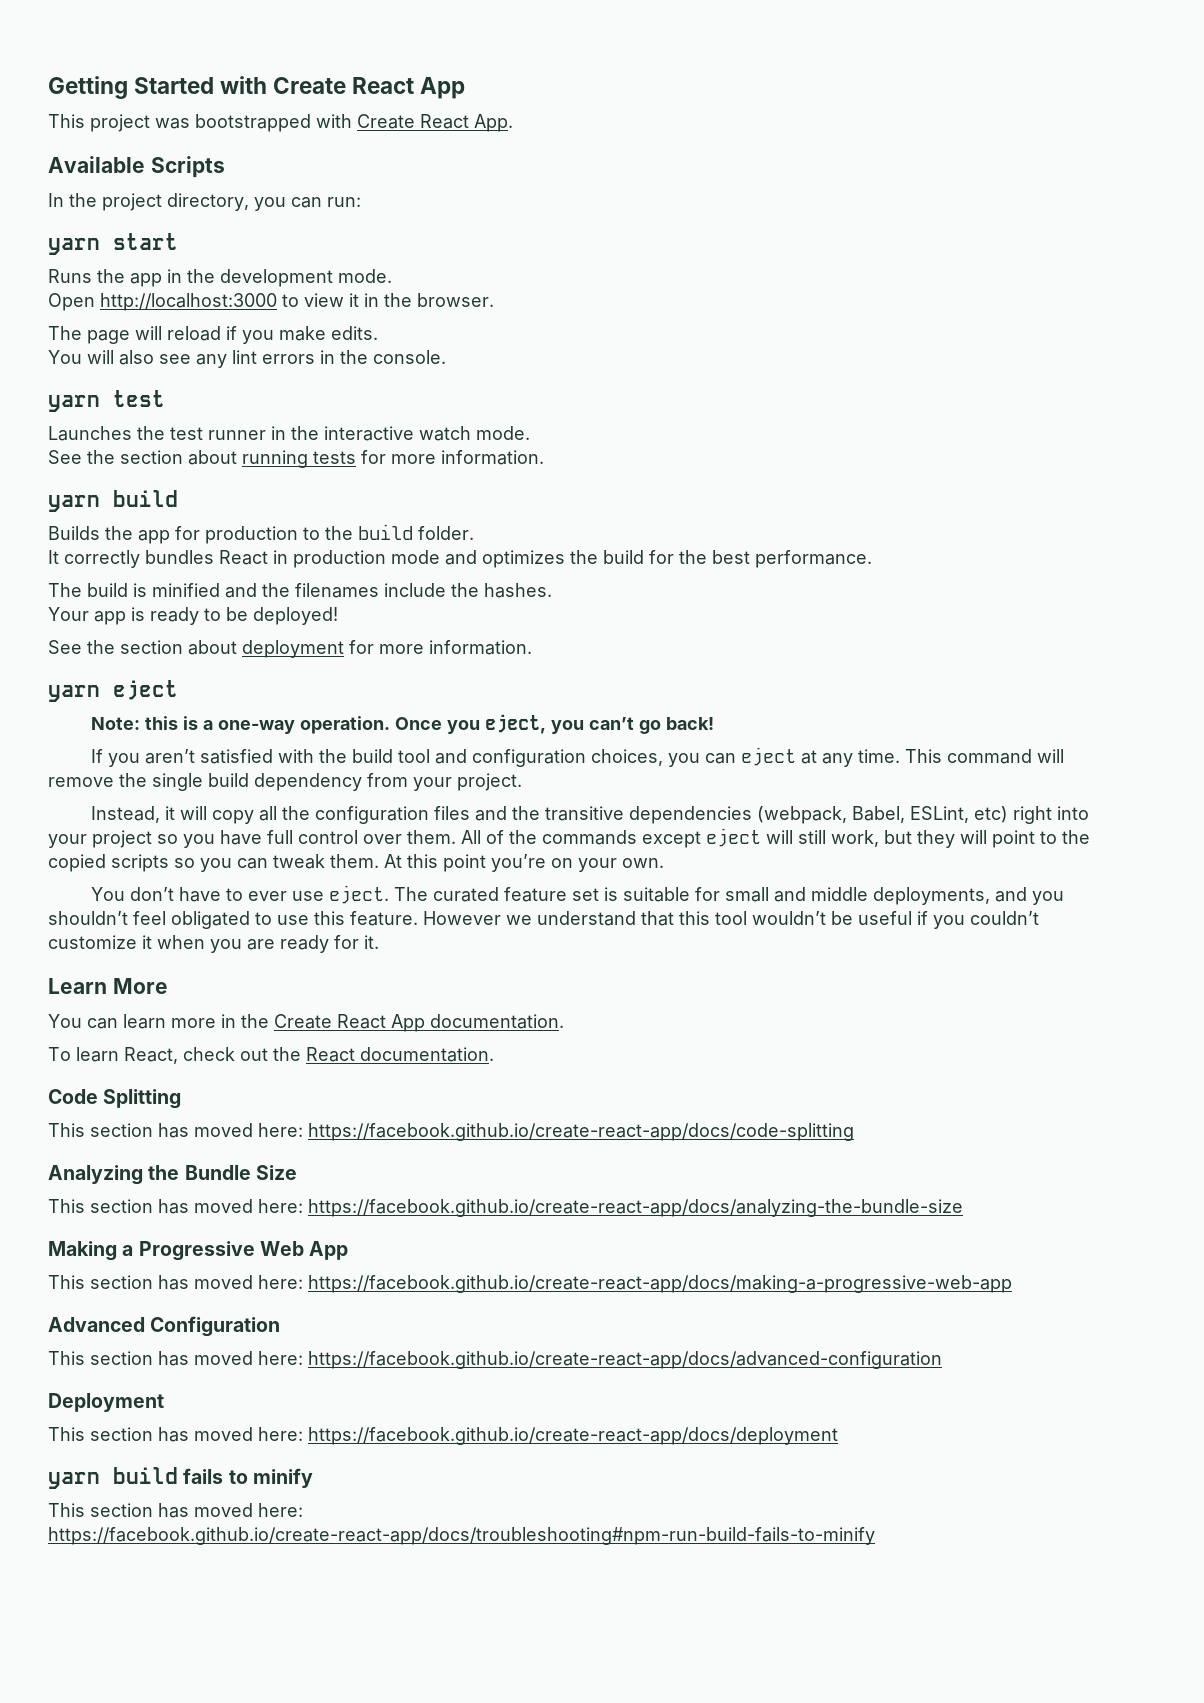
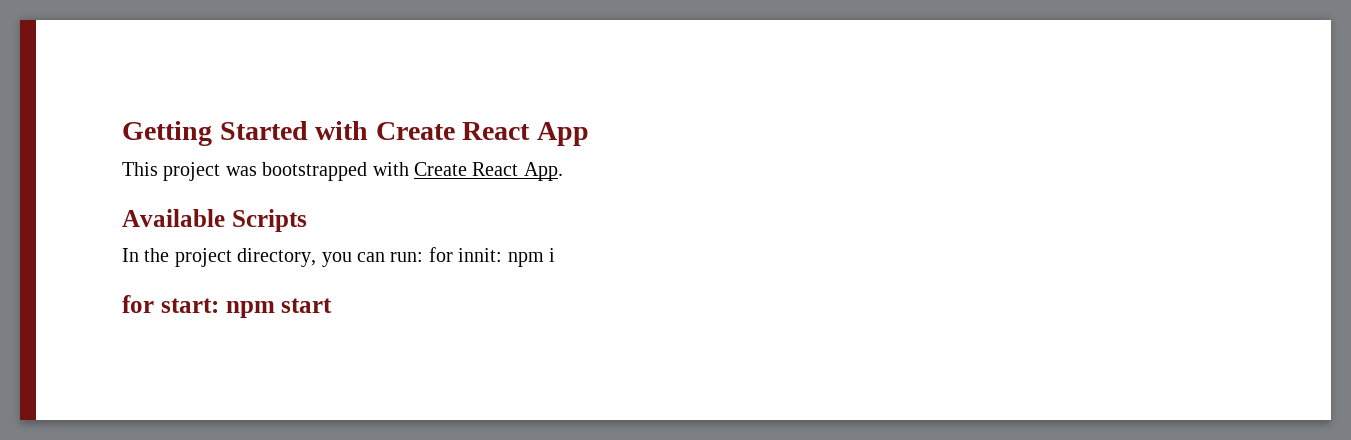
[48,233,178,255] [48,269,392,287] [48,293,494,311] [48,326,378,344] [48,350,446,368] [48,390,165,412] [48,426,530,441] [48,450,544,468] [48,490,178,512] [48,524,474,544] [48,550,872,568] [48,583,552,598] [48,607,338,625] [48,640,532,658] [48,680,178,702] [90,714,714,734] [90,747,1064,767] [48,773,522,791] [90,806,1089,824] [48,828,1090,848] [48,854,664,872] [90,885,1064,905] [48,911,1039,929] [48,935,379,953] [48,978,168,994] [48,1014,564,1032] [48,1047,494,1064] [48,1089,182,1109] [48,1123,854,1141] [48,1165,297,1185] [48,1199,963,1217] [48,1241,349,1261] [48,1275,1012,1293] [48,1316,281,1337] [48,1351,942,1369] [48,1393,164,1412] [48,1427,838,1445] [48,1467,313,1489] [48,1503,303,1518] [48,1527,875,1545] // yarn start // Runs the app in the development mode. // Open http://localhost:3000 to view it in the browser. // The page will reload if you make edits. // You will also see any lint errors in the console. // yarn test // Launches the test runner in the interactive watch mode. // See the section about running tests for more information. // yarn build // Builds the app for production to the build folder. // It correctly bundles React in production mode and optimizes the build for the best performance. // The build is minified and the filenames include the hashes. // Your app is ready to be deployed! // See the section about deployment for more information. // yarn eject // Note: this is a one-way operation. Once you eject, you can’t go back! // If you aren’t satisfied with the build tool and configuration choices, you can eject at any time. This command will remove the single build dependency from your project. // Instead, it will copy all the configuration files and the transitive dependencies (webpack, Babel, ESLint, etc) right into your project so you have full control over them. All of the commands except eject will still work, but they will point to the copied scripts so you can tweak them. At this point you’re on your own. // You don’t have to ever use eject. The curated feature set is suitable for small and middle deployments, and you shouldn’t feel obligated to use this feature. However we understand that this tool wouldn’t be useful if you couldn’t customize it when you are ready for it. // Learn More // You can learn more in the Create React App documentation. // To learn React, check out the React documentation. // Code Splitting // This section has moved here: https://facebook.github.io/create-react-app/docs/code-splitting // Analyzing the Bundle Size // This section has moved here: https://facebook.github.io/create-react-app/docs/analyzing-the-bundle-size // Making a Progressive Web App // This section has moved here: https://facebook.github.io/create-react-app/docs/making-a-progressive-web-app // Advanced Configuration // This section has moved here: https://facebook.github.io/create-react-app/docs/advanced-configuration // Deployment // This section has moved here: https://facebook.github.io/create-react-app/docs/deployment // yarn build fails to minify // This section has moved here: https://facebook.github.io/create-react-app/docs/troubleshooting#npm-run-build-fails-to-minify -> [428,247,555,267] [122,295,333,318] for innit: npm i // for start: npm start

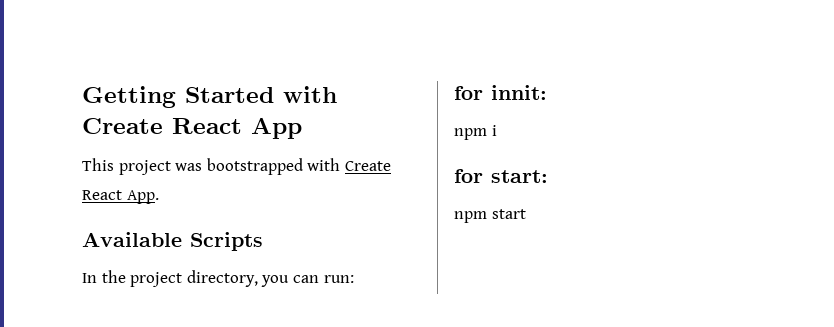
(424, 257) none -> (354, 279) //
(503, 255) none -> (547, 92) //
(219, 305) none -> (548, 176) //

